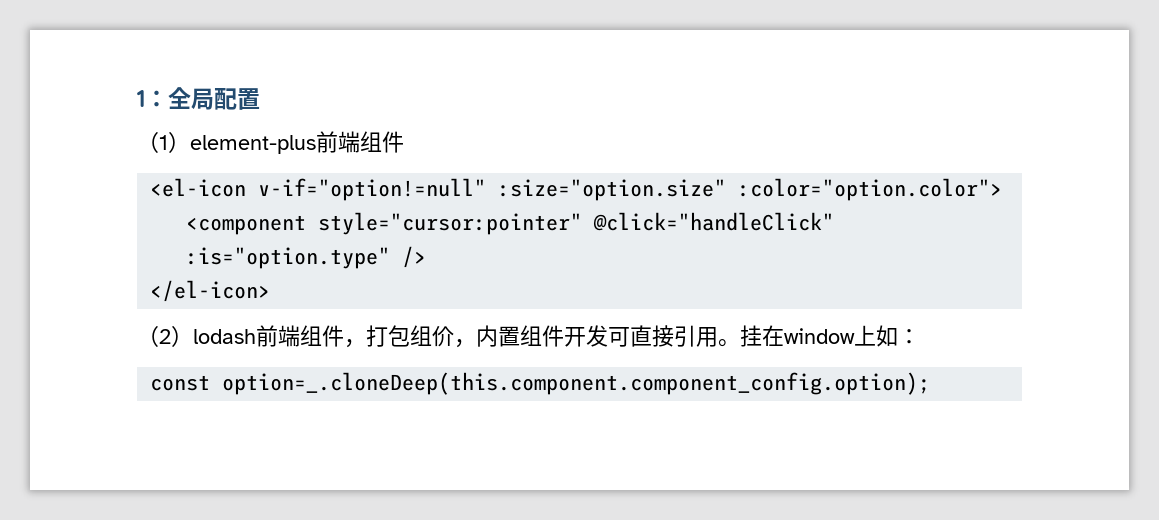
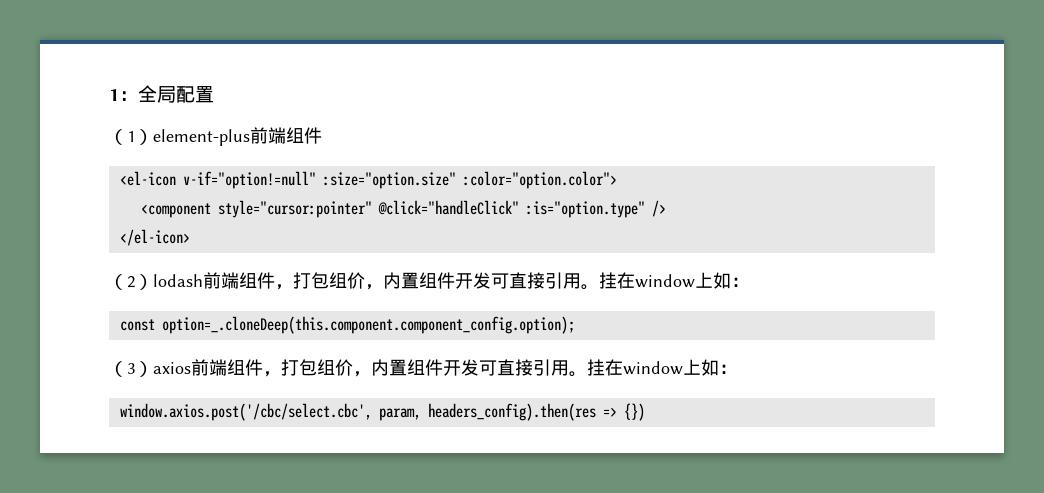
(931, 383) none -> [109,359,737,377] [119,403,645,421] // （3）axios前端组件，打包组价，内置组件开发可直接引用。挂在window上如： // window.axios.post('/cbc/select.cbc', param, headers_config).then(res => {})

